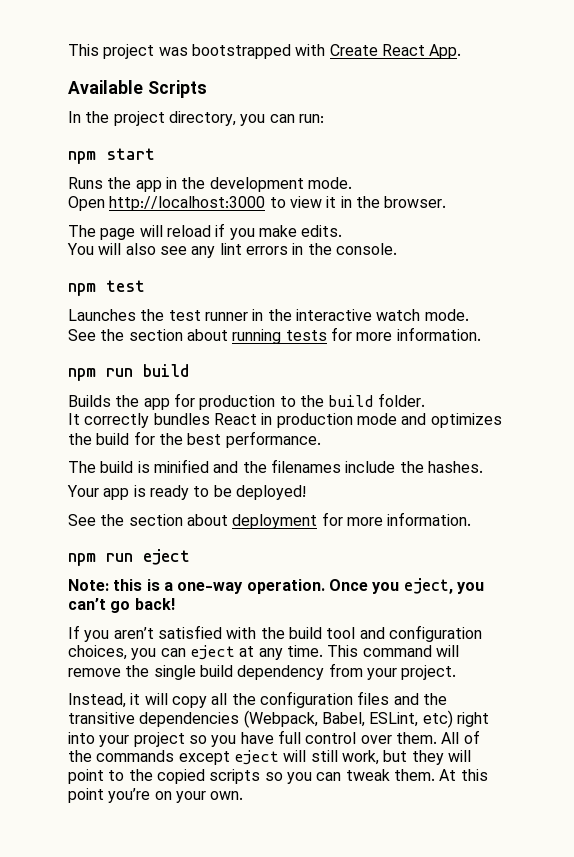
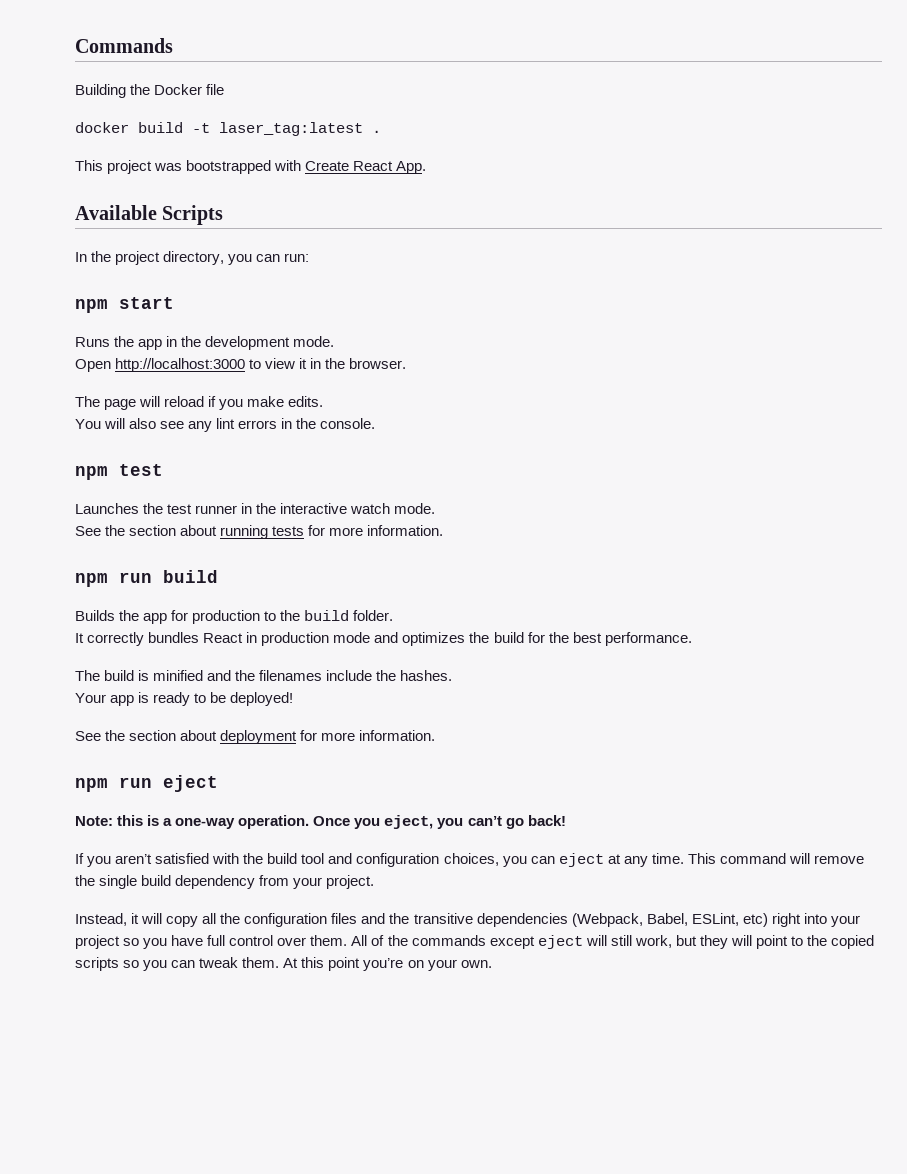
(68, 50) none -> [75,38,173,53] [75,84,225,98] [75,122,381,136] Commands // Building the Docker file // docker build -t laser_tag:latest . //

